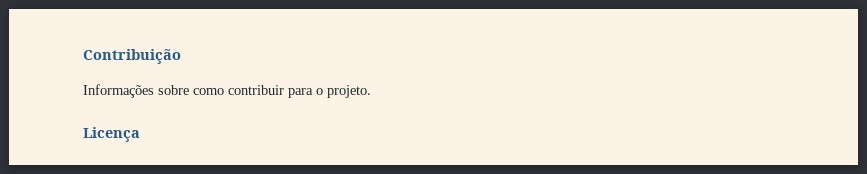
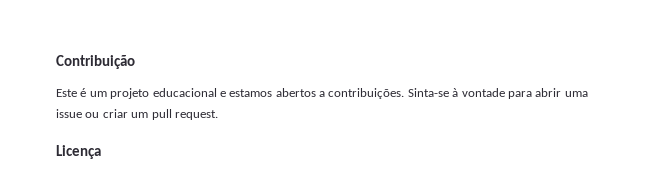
[83,84,371,98] Informações sobre como contribuir para o projeto. -> [56,88,588,99] [56,109,218,120] Este é um projeto educacional e estamos abertos a contribuições. Sinta-se à vontade para abrir uma issue ou criar um pull request.

